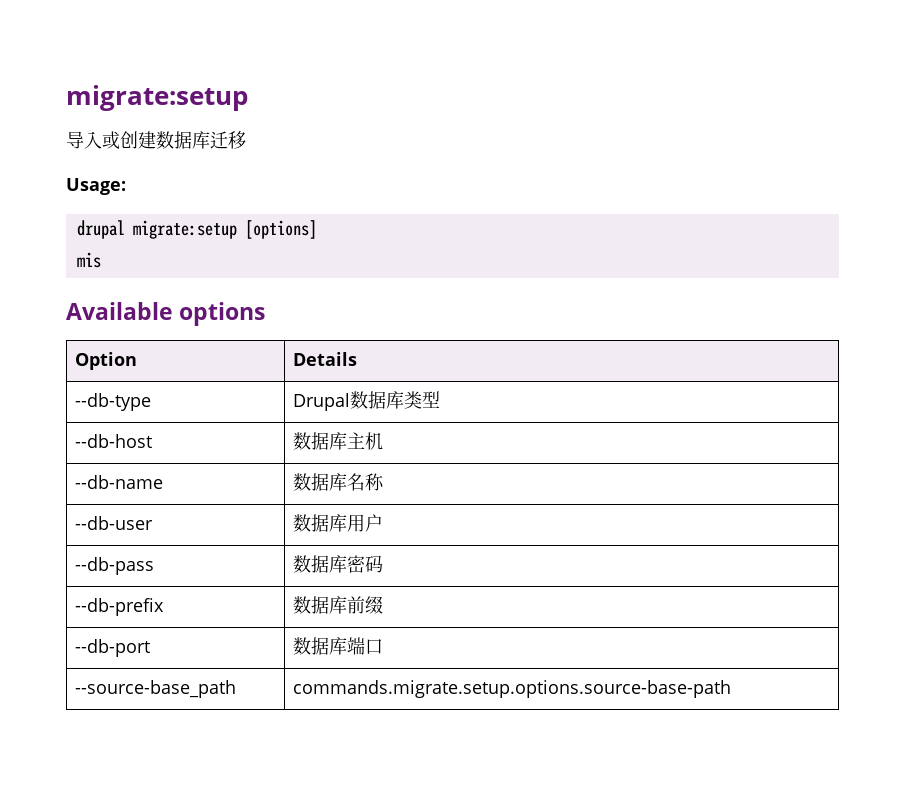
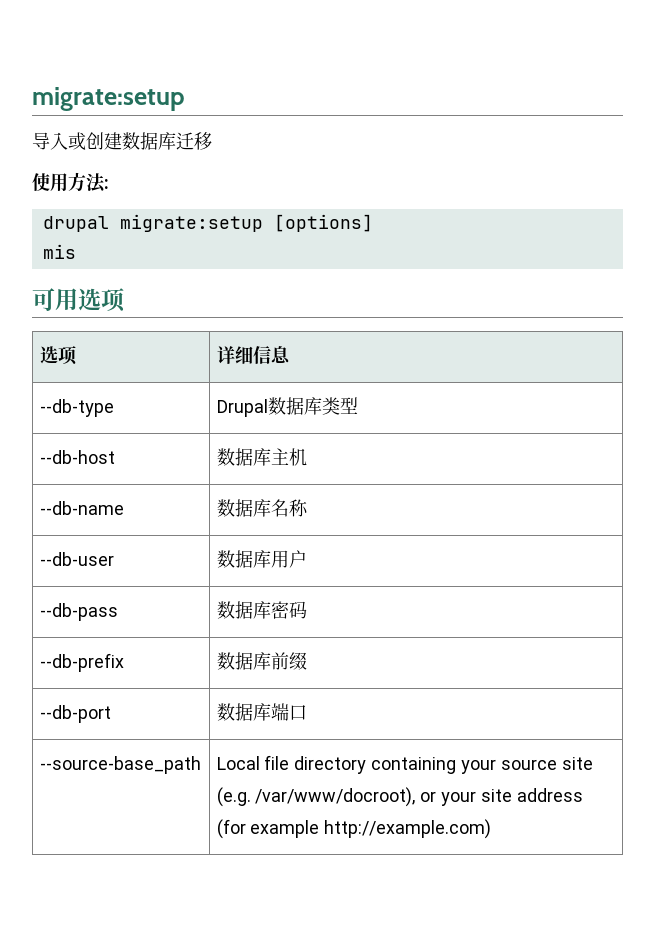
[66,178,126,195] Usage: -> [32,172,109,193] 使用方法:
[66,302,266,326] [75,352,138,370] [293,352,358,366] Available options // Option | Details -> [32,288,126,312] [39,346,77,365] [216,346,291,364] 可用选项 // 选项 | 详细信息
[293,680,732,698] commands.migrate.setup.options.source-base-path -> [216,755,593,774] [216,787,583,807] [216,819,492,839] Local file directory containing your source site (e.g. /var/www/docroot), or your site address (for example http://example.com)

